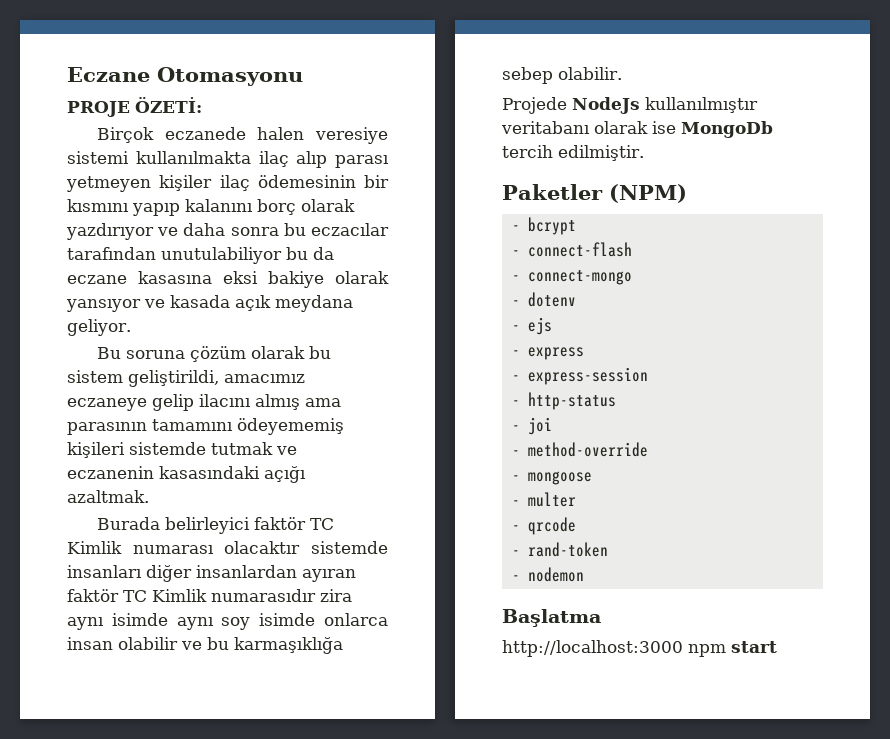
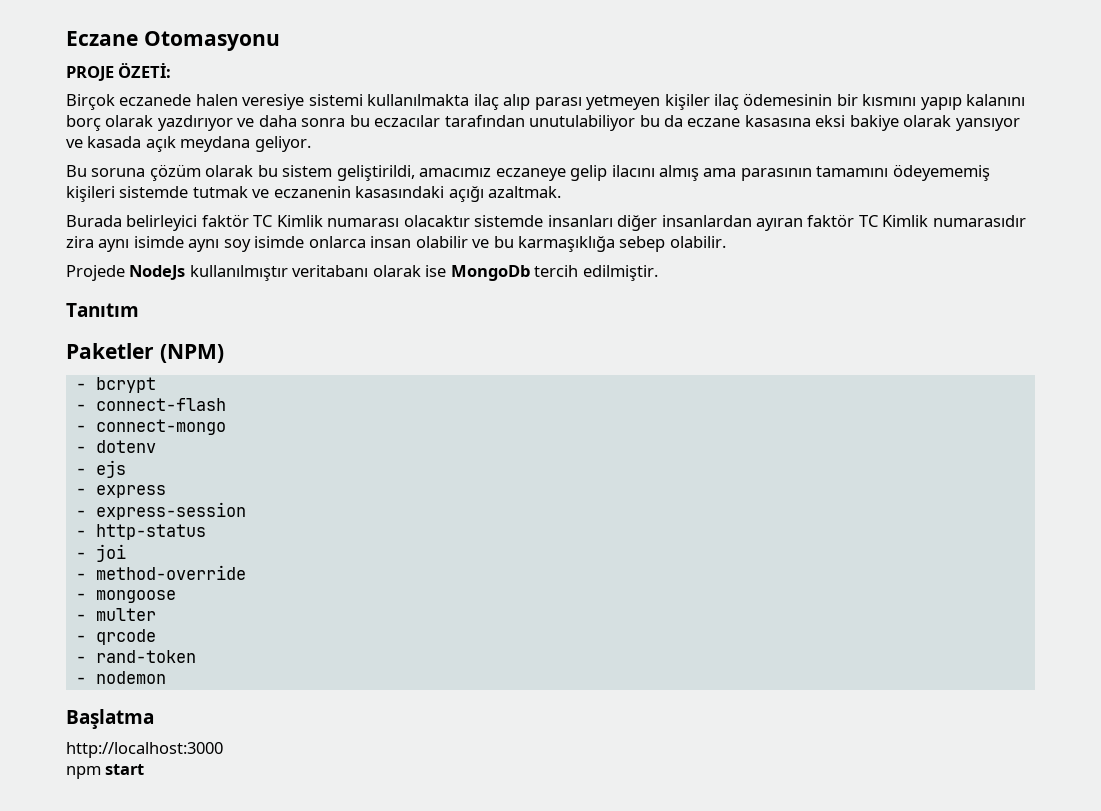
(644, 153) none -> [66,303,139,317] // Tanıtım
(683, 648) none -> (223, 750) //

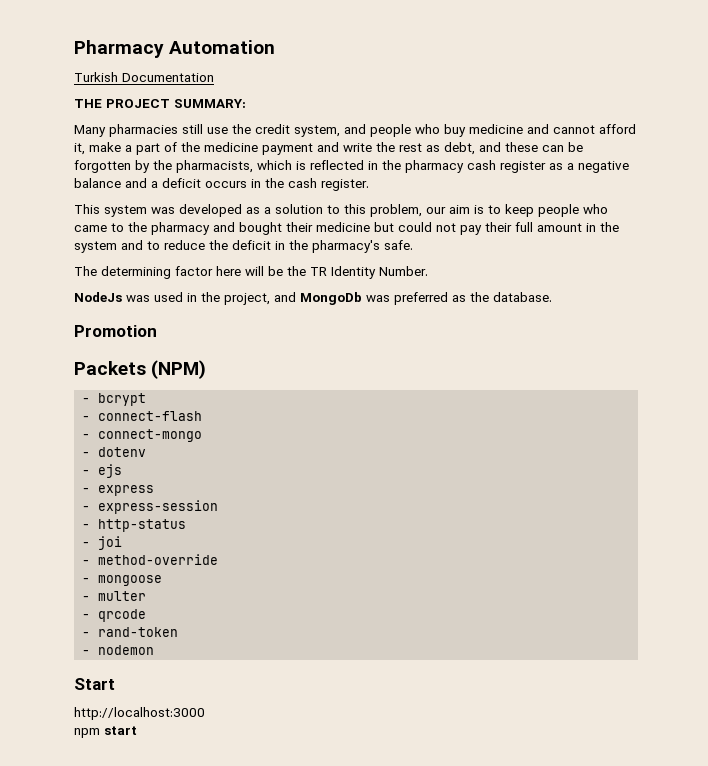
[66,31,280,51] [66,63,172,81] [66,93,1026,110] [66,115,1020,131] [66,136,311,152] [66,164,990,181] [66,186,562,202] [66,214,1026,231] [66,236,726,252] [66,265,658,281] [66,303,139,317] [66,343,154,359] Eczane Otomasyonu // PROJE ÖZETİ: // Birçok eczanede halen veresiye sistemi kullanılmakta ilaç alıp parası yetmeyen kişiler ilaç ödemesinin bir kısmını yapıp kalanını borç olarak yazdırıyor ve daha sonra bu eczacılar tarafından unutulabiliyor bu da eczane kasasına eksi bakiye olarak yansıyor ve kasada açık meydana geliyor. // Bu soruna çözüm olarak bu sistem geliştirildi, amacımız eczaneye gelip ilacını almış ama parasının tamamını ödeyememiş kişileri sistemde tutmak ve eczanenin kasasındaki açığı azaltmak. // Burada belirleyici faktör TC Kimlik numarası olacaktır sistemde insanları diğer insanlardan ayıran faktör TC Kimlik numarasıdır zira aynı isimde aynı soy isimde onlarca insan olabilir ve bu karmaşıklığa sebep olabilir. // Projede NodeJs kullanılmıştır veritabanı olarak ise MongoDb tercih edilmiştir. // Tanıtım // Paketler -> [74,40,276,58] [74,72,214,82] [74,99,246,108] [74,124,636,137] [74,142,583,155] [74,160,629,173] [74,178,369,191] [74,204,608,217] [74,222,619,235] [74,240,413,253] [74,266,428,279] [74,292,552,305] [74,325,157,337] [74,361,146,375] Pharmacy Automation // Turkish Documentation // THE PROJECT SUMMARY: // Many pharmacies still use the credit system, and people who buy medicine and cannot afford it, make a part of the medicine payment and write the rest as debt, and these can be forgotten by the pharmacists, which is reflected in the pharmacy cash register as a negative balance and a deficit occurs in the cash register. // This system was developed as a solution to this problem, our aim is to keep people who came to the pharmacy and bought their medicine but could not pay their full amount in the system and to reduce the deficit in the pharmacy's safe. // The determining factor here will be the TR Identity Number. // NodeJs was used in the project, and MongoDb was preferred as the database. // Promotion // Packets
[66,709,154,729] Başlatma -> [74,678,115,690] Start

